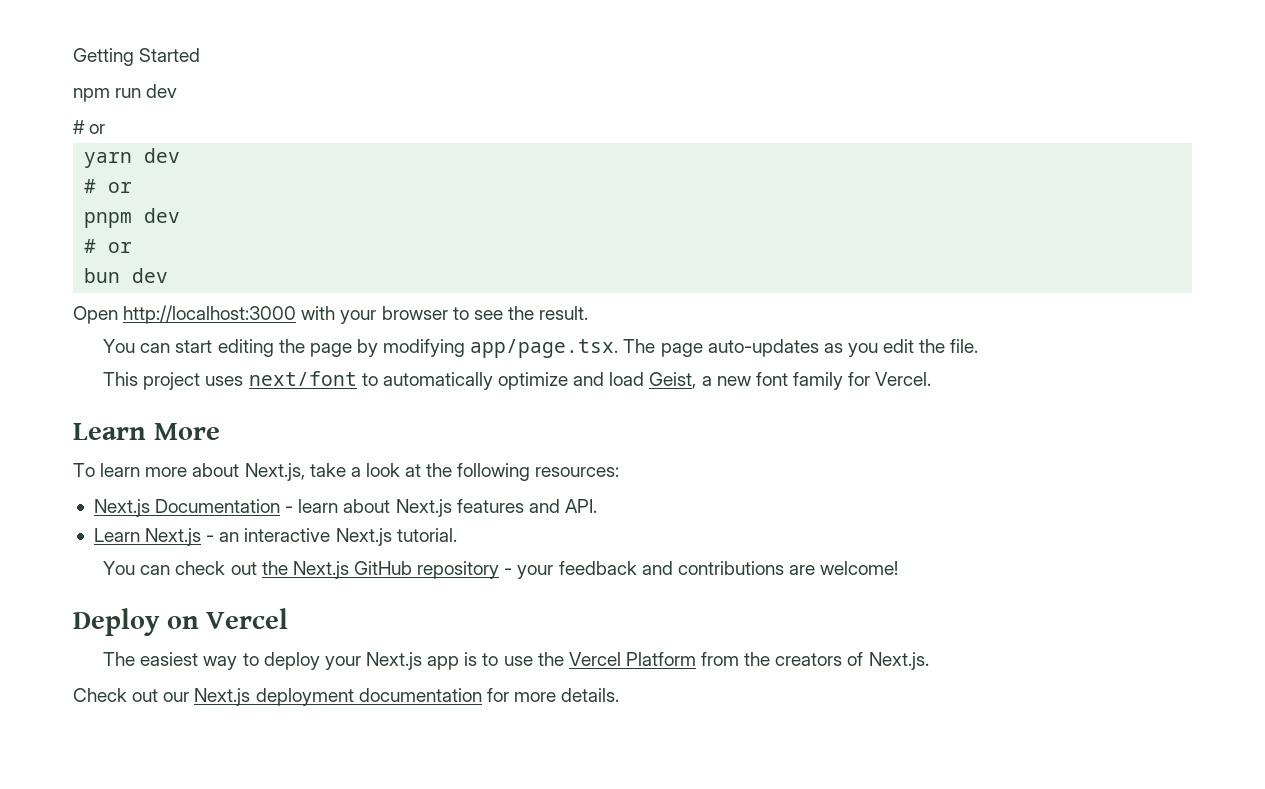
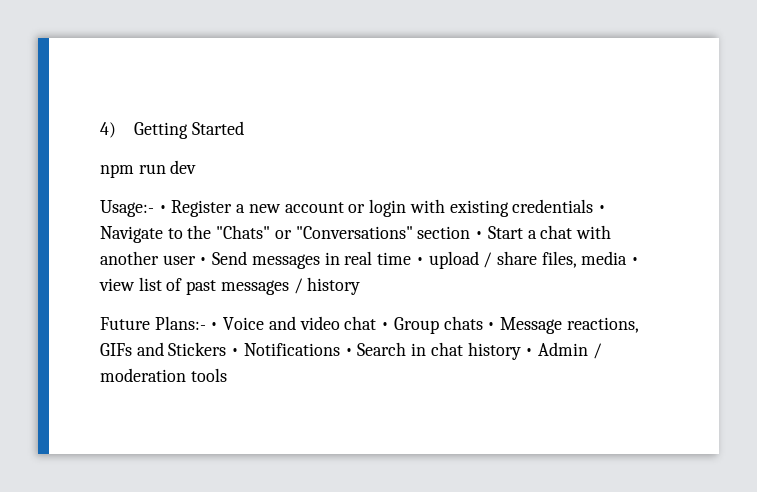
(73, 57) none -> [100,122,116,138] 4)
[73,120,106,134] [84,148,181,168] [84,179,133,193] [84,208,181,228] [84,239,133,253] [84,268,169,283] [73,305,589,324] [103,339,979,358] [103,371,932,390] [73,423,220,440] [73,463,620,481] [93,499,597,517] [93,528,457,546] [103,561,899,579] [73,608,289,636] [103,652,929,670] [73,688,620,706] # or // yarn dev // # or // pnpm dev // # or // bun dev // Open http://localhost:3000 with your browser to see the result. // You can start editing the page by modifying app/page.tsx. The page auto-updates as you edit the file. // This project uses next/font to automatically optimize and load Geist, a new font family for Vercel. // Learn More // To learn more about Next.js, take a look at the following resources: // Next.js Documentation - learn about Next.js features and API. // Learn Next.js - an interactive Next.js tutorial. // You can check out the Next.js GitHub repository - your feedback and contributions are welcome! // Deploy on Vercel // The easiest way to deploy your Next.js app is to use the Vercel Platform from the creators of Next.js. // Check out our Next.js deployment documentation for more details. -> [100,199,606,217] [100,225,611,243] [100,251,640,269] [99,277,361,295] [100,316,639,334] [100,342,602,360] [100,368,227,382] Usage:- • Register a new account or login with existing credentials • Navigate to the "Chats" or "Conversations" section • Start a chat with another user • Send messages in real time • upload / share files, media • view list of past messages / history // Future Plans:- • Voice and video chat • Group chats • Message reactions, GIFs and Stickers • Notifications • Search in chat history • Admin / moderation tools

